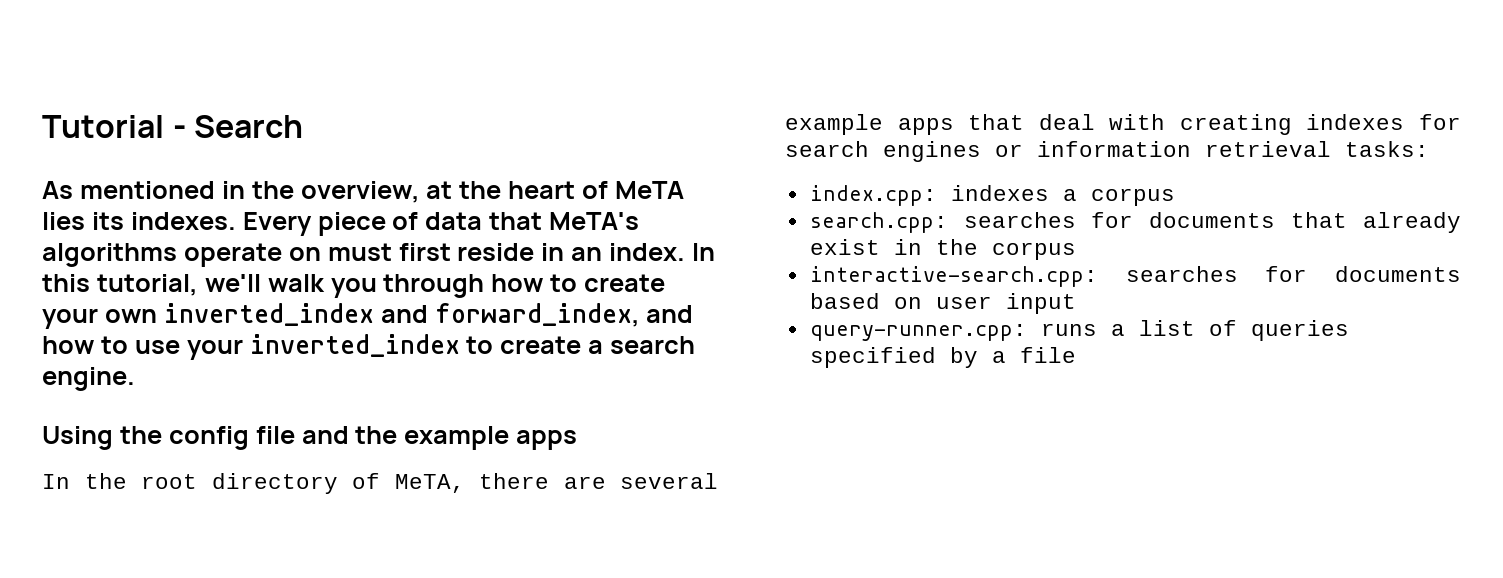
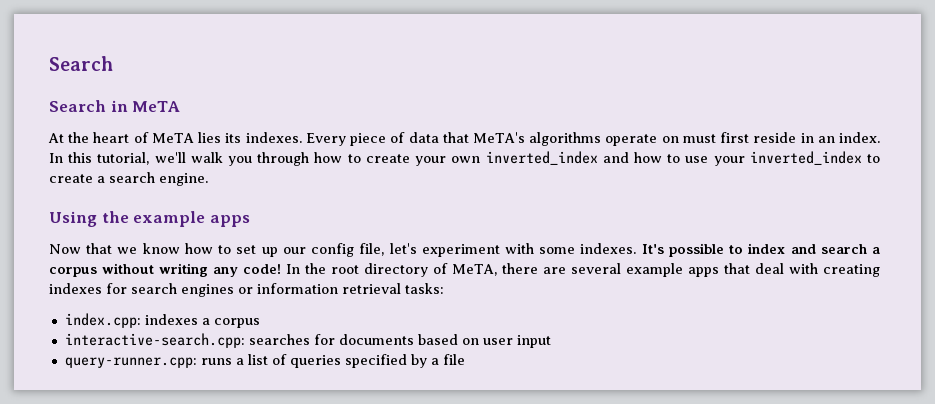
[42,115,186,138] Tutorial - -> (49, 63) none
[42,181,453,203] As mentioned in the overview, at -> [49,100,181,112] [48,133,64,143] Search in MeTA // At
[434,303,694,327] forward_index, and -> (629, 157) none
[168,426,578,450] config file and the example apps // -> [133,211,250,227] [49,243,881,257] [49,263,281,277] example apps // Now that we know how to set up our config file, let's experiment with some indexes. It's possible to index and search a corpus without writing any code!
[809,212,1461,233] [809,239,1076,260] // search.cpp: searches for documents that already exist in the corpus -> (260, 323) none

